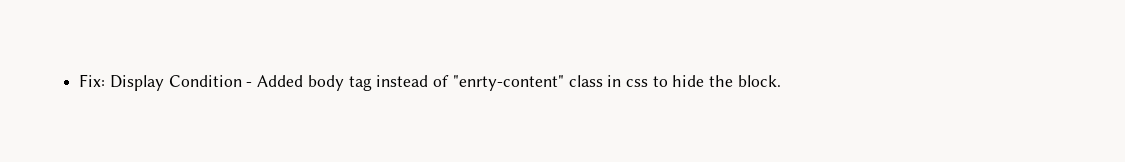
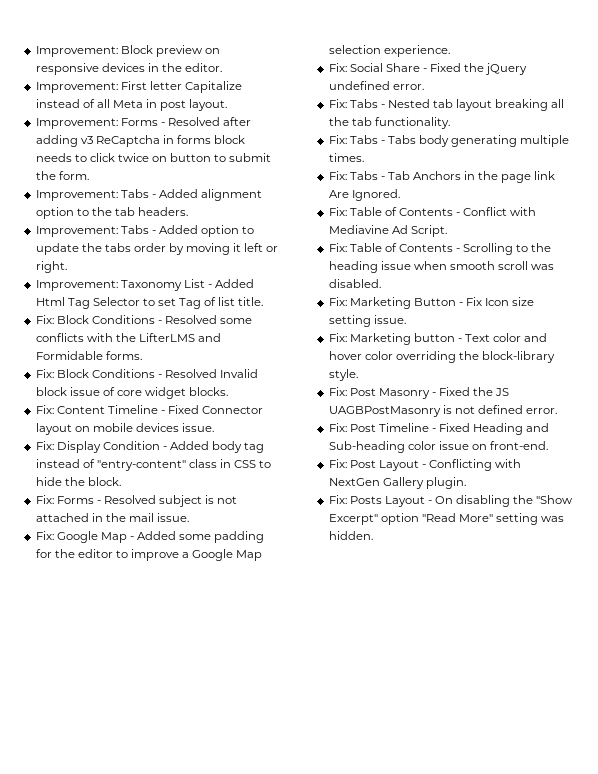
(79, 80) none -> [35,45,220,57] [35,63,223,75] [35,81,242,93] [35,99,228,111] [35,117,252,129] [35,135,246,147] [35,153,272,162] [35,171,89,180] [35,189,263,201] [35,207,189,219] [35,225,255,237] [35,243,279,255] [35,261,67,273] [35,279,255,291] [35,297,264,309] [35,315,253,324] [35,333,222,342] [35,351,142,360] [35,369,259,378] [35,387,229,399] [35,405,264,414] [35,423,215,435] Improvement: Block preview on responsive devices in the editor. // Improvement: First letter Capitalize instead of all Meta in post layout. // Improvement: Forms - Resolved after adding v3 ReCaptcha in forms block needs to click twice on button to submit the form. // Improvement: Tabs - Added alignment option to the tab headers. // Improvement: Tabs - Added option to update the tabs order by moving it left or right. // Improvement: Taxonomy List - Added Html Tag Selector to set Tag of list title. // Fix: Block Conditions - Resolved some conflicts with the LifterLMS and Formidable forms. // Fix: Block Conditions - Resolved Invalid block issue of core widget blocks. // Fix: Content Timeline - Fixed Connector layout on mobile devices issue. //
[452,75,564,91] "enrty-content" -> [96,460,186,471] "entry-content"
[625,79,648,87] css -> [234,460,257,468] CSS
(781, 81) none -> [35,495,238,507] [35,513,190,522] [35,531,265,543] [35,549,263,561] [328,45,450,57] [328,63,528,75] [328,81,424,90] [328,99,565,111] [328,117,450,129] [328,135,570,147] [328,153,364,162] [328,171,556,183] [328,189,400,201] [328,207,537,216] [328,225,447,237] [328,243,552,255] [328,261,555,273] [328,279,381,288] [328,297,535,309] [328,315,406,327] [328,333,548,345] [328,351,556,363] [328,369,358,381] [328,387,510,399] [328,405,558,417] [328,423,550,435] [328,441,549,453] [328,459,522,471] [328,477,466,489] [328,495,574,507] [328,513,565,525] [328,531,373,540] // Fix: Forms - Resolved subject is not attached in the mail issue. // Fix: Google Map - Added some padding for the editor to improve a Google Map selection experience. // Fix: Social Share - Fixed the jQuery undefined error. // Fix: Tabs - Nested tab layout breaking all the tab functionality. // Fix: Tabs - Tabs body generating multiple times. // Fix: Tabs - Tab Anchors in the page link Are Ignored. // Fix: Table of Contents - Conflict with Mediavine Ad Script. // Fix: Table of Contents - Scrolling to the heading issue when smooth scroll was disabled. // Fix: Marketing Button - Fix Icon size setting issue. // Fix: Marketing button - Text color and hover color overriding the block-library style. // Fix: Post Masonry - Fixed the JS UAGBPostMasonry is not defined error. // Fix: Post Timeline - Fixed Heading and Sub-heading color issue on front-end. // Fix: Post Layout - Conflicting with NextGen Gallery plugin. // Fix: Posts Layout - On disabling the "Show Excerpt" option "Read More" setting was hidden.

